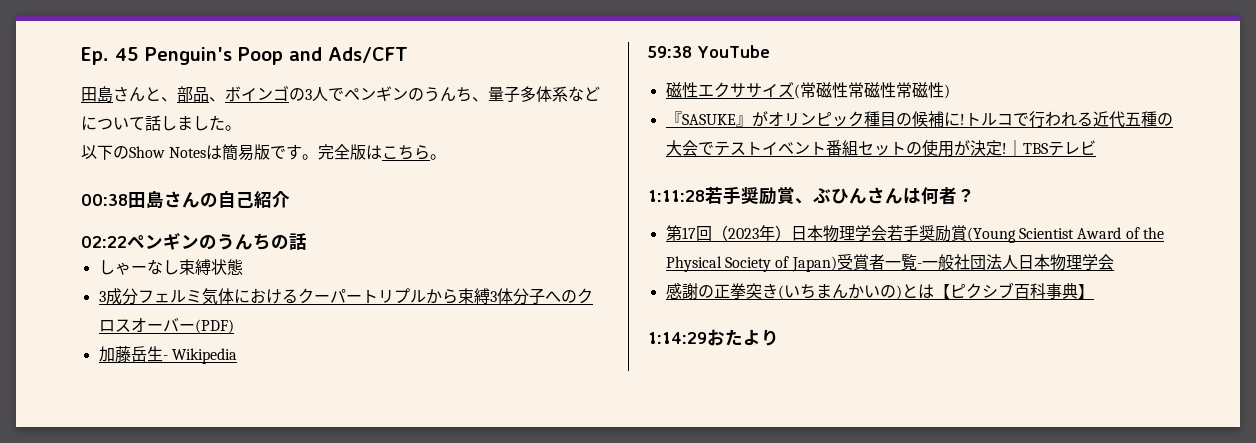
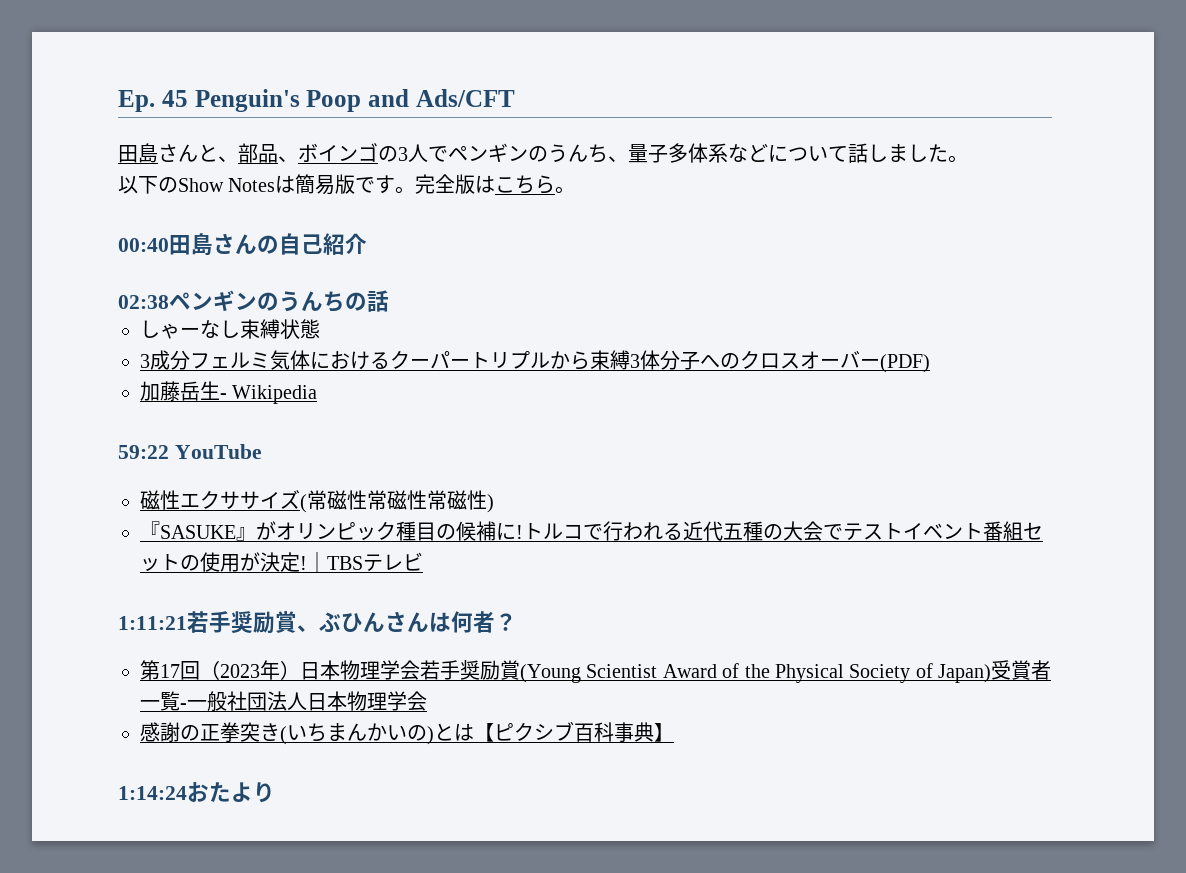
[81,194,128,206] 00:38 -> [118,238,169,252] 00:40
[81,236,127,248] 02:22 -> [118,295,169,309] 02:38
[648,46,692,58] 59:38 -> [118,445,169,459] 59:22
[648,190,705,202] 1:11:28 -> [118,616,187,630] 1:11:21
[648,332,707,344] 1:14:29 -> [118,786,187,800] 1:14:24

